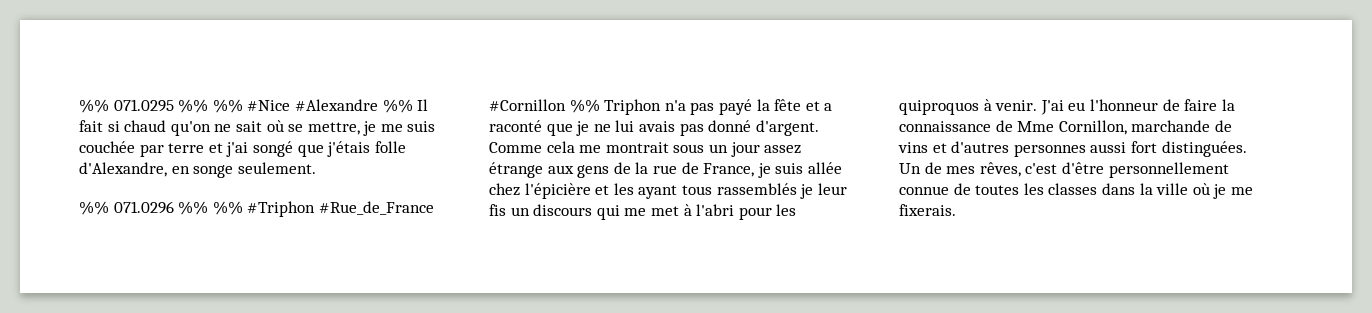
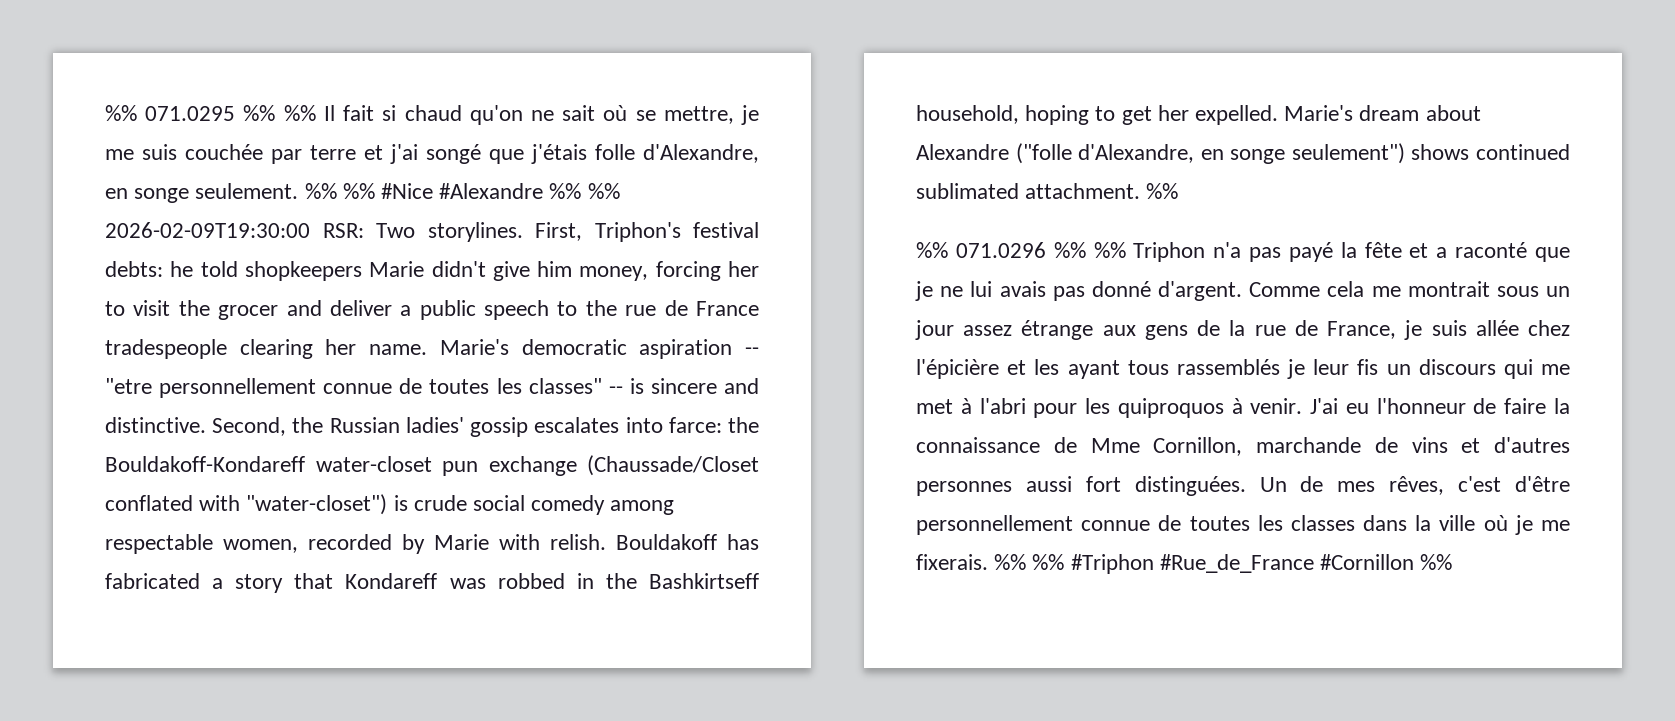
[247,99,413,113] #Nice #Alexandre %% -> (316, 113) none
(316, 168) none -> [304,183,620,199] [105,222,759,242] [105,261,759,281] [105,300,759,320] [105,339,759,359] [105,378,760,398] [105,417,759,437] [105,455,759,476] [105,494,675,515] [105,534,759,554] [105,573,759,593] [916,105,1481,125] [916,143,1570,164] [916,183,1179,199] %% %% #Nice #Alexandre %% %% 2026-02-09T19:30:00 RSR: Two storylines. First, Triphon's festival debts: he told shopkeepers Marie didn't give him money, forcing her to visit the grocer and deliver a public speech to the rue de France tradespeople clearing her name. Marie's democratic aspiration -- "etre personnellement connue de toutes les classes" -- is sincere and distinctive. Second, the Russian ladies' gossip escalates into farce: the Bouldakoff-Kondareff water-closet pun exchange (Chaussade/Closet conflated with "water-closet") is crude social comedy among respectable women, recorded by Marie with relish. Bouldakoff has fabricated a story that Kondareff was robbed in the Bashkirtseff household, hoping to get her expelled. Marie's dream about Alexandre ("folle d'Alexandre, en songe seulement") shows continued sublimated attachment. %%
[247,201,434,217] [489,99,600,113] #Triphon #Rue_de_France #Cornillon %% -> (1126, 250) none
(956, 210) none -> [994,554,1453,574] %% %% #Triphon #Rue_de_France #Cornillon %%

